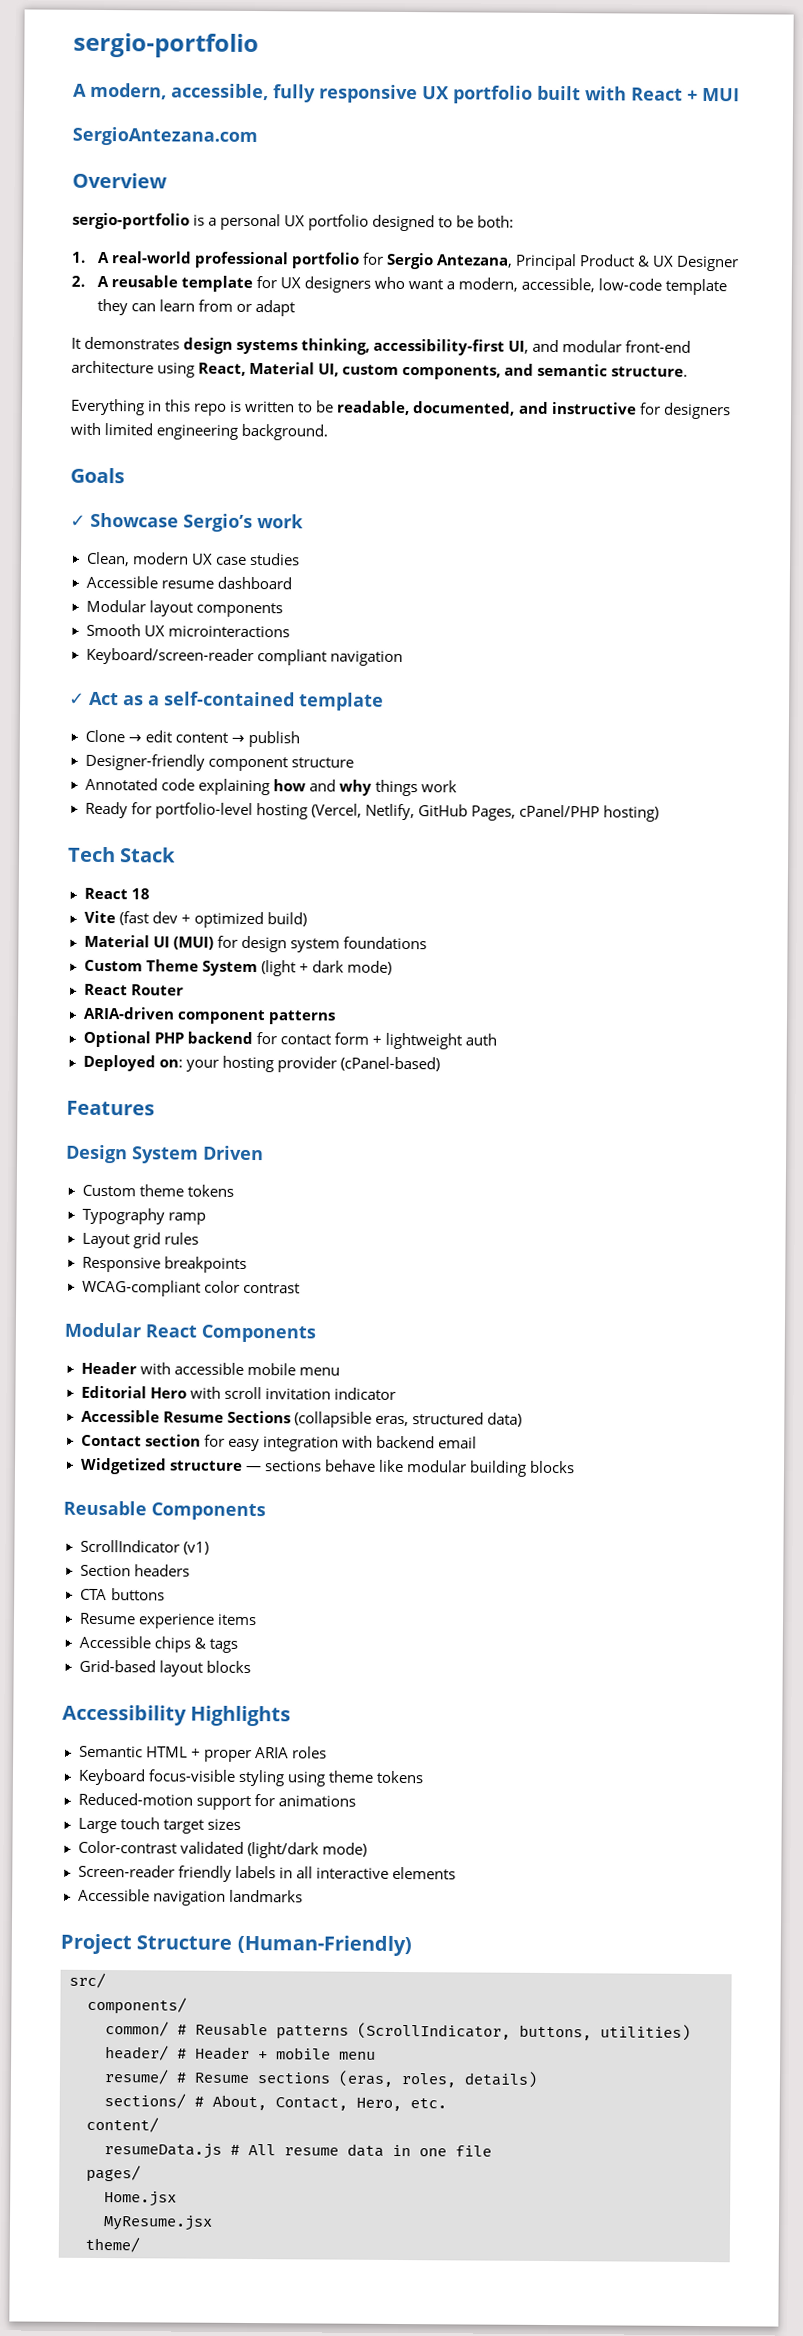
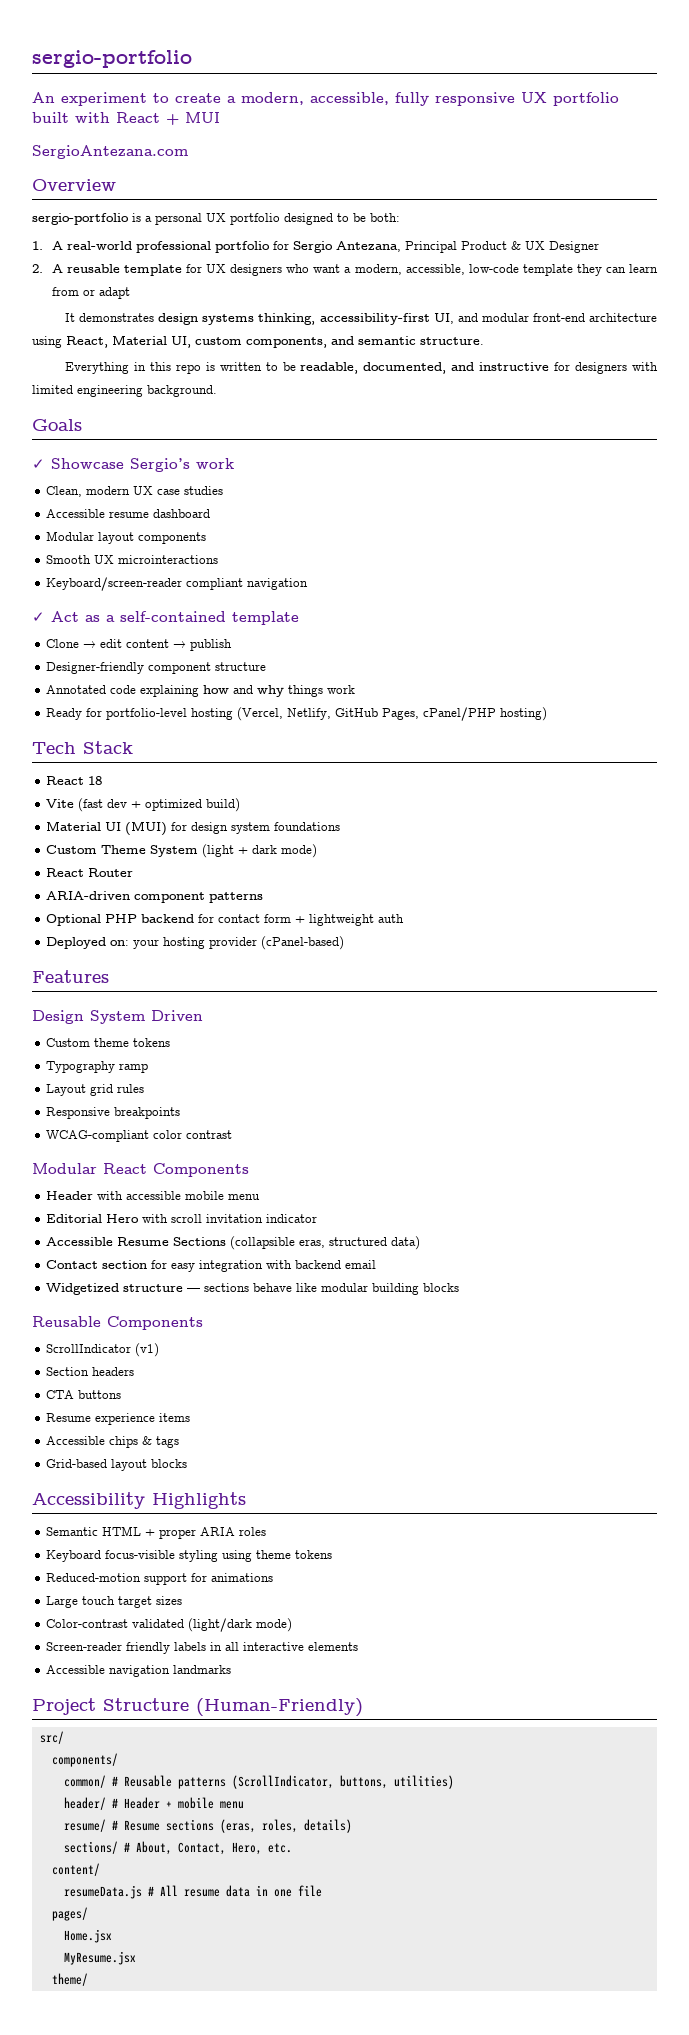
[73,83,87,97] A -> [32,92,236,106] An experiment to create a

